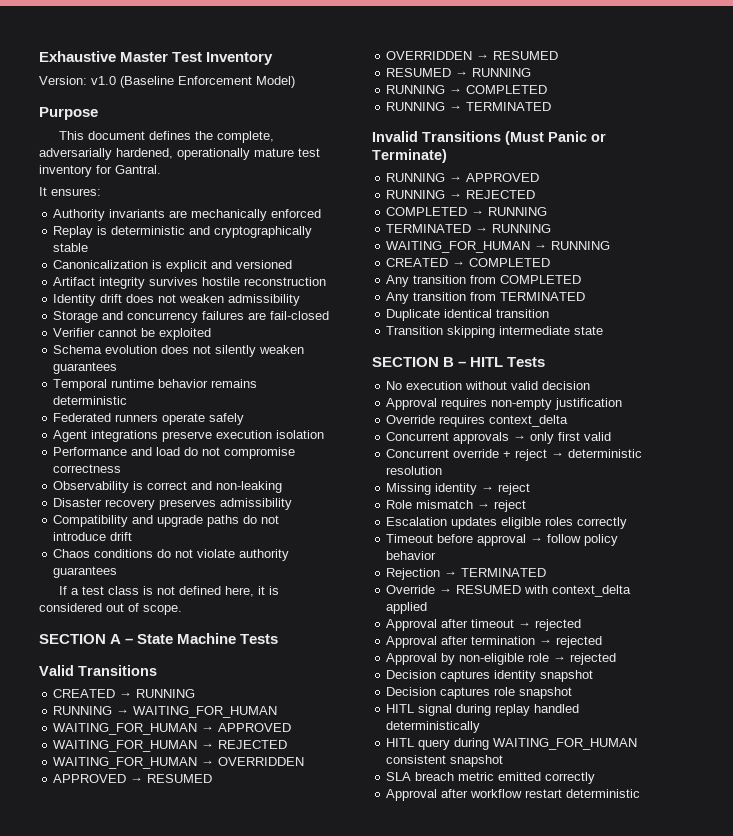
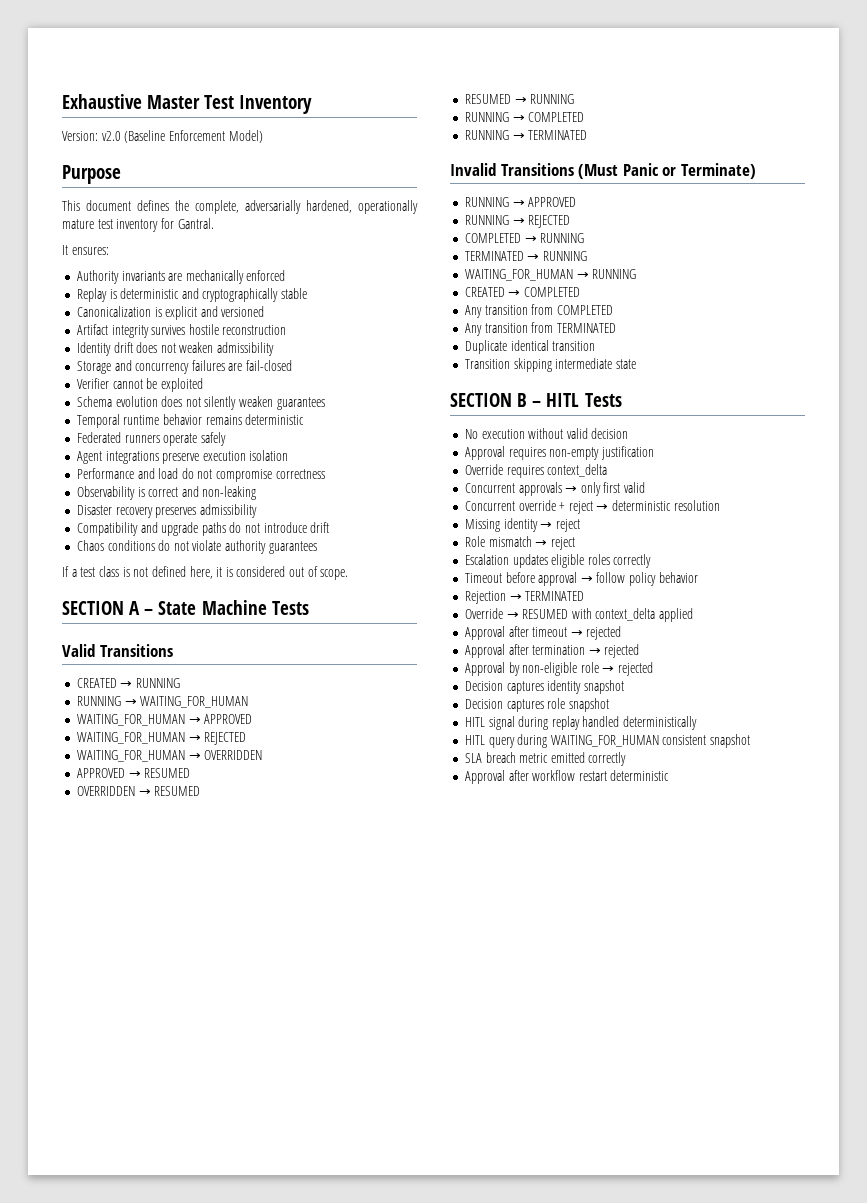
[91,76,116,85] v1.0 -> [101,131,121,141] v2.0

